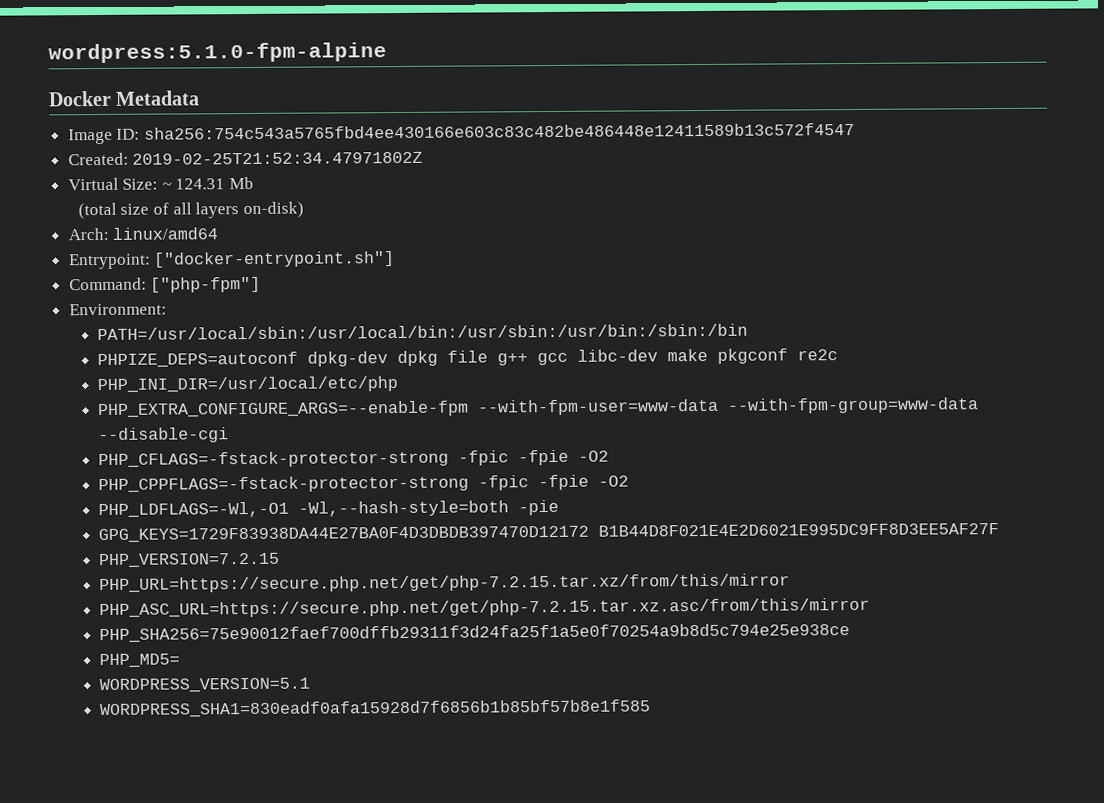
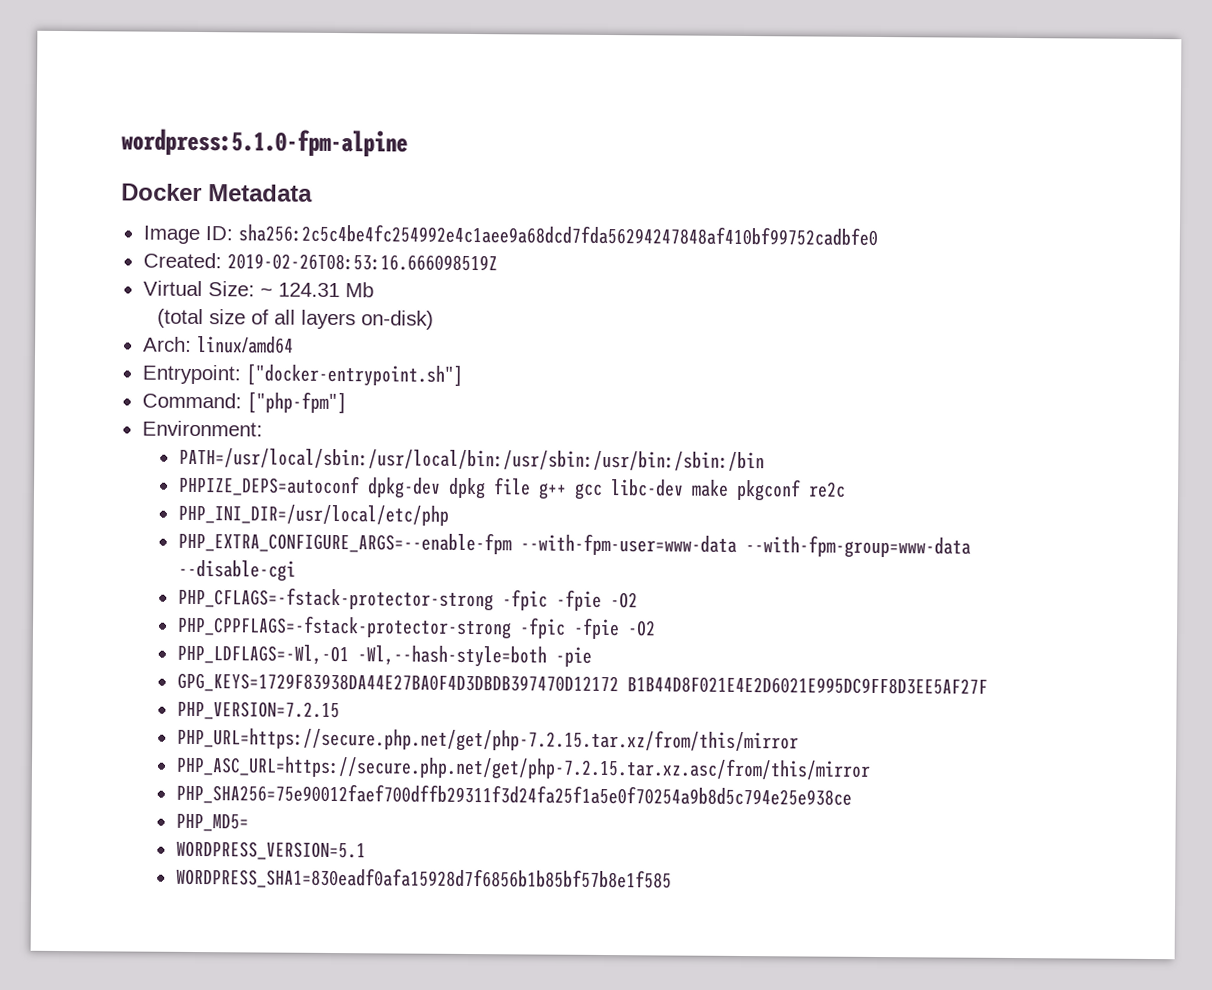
[143,122,855,140] sha256:754c543a5765fbd4ee430166e603c83c482be486448e12411589b13c572f4547 -> [237,223,878,246] sha256:2c5c4be4fc254992e4c1aee9a68dcd7fda56294247848af410bf99752cadbfe0
[132,151,424,165] 2019-02-25T21:52:34.47971802Z -> [226,253,498,272] 2019-02-26T08:53:16.666098519Z

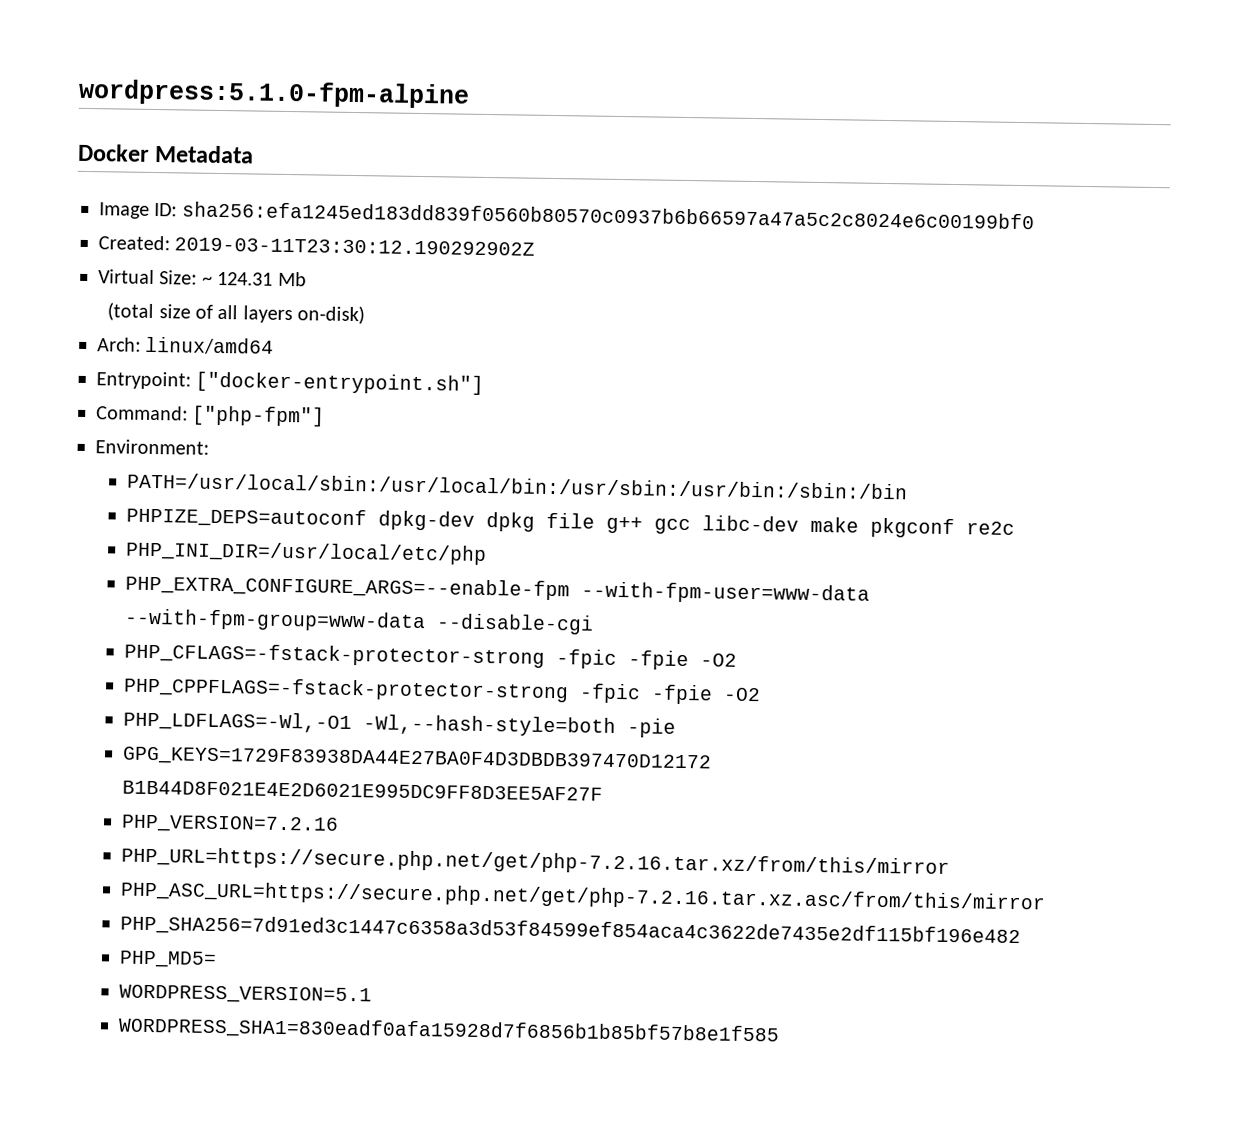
[237,223,878,246] sha256:2c5c4be4fc254992e4c1aee9a68dcd7fda56294247848af410bf99752cadbfe0 -> [181,201,1035,230] sha256:efa1245ed183dd839f0560b80570c0937b6b66597a47a5c2c8024e6c00199bf0
[226,253,498,272] 2019-02-26T08:53:16.666098519Z -> [174,237,536,256] 2019-03-11T23:30:12.190292902Z
[176,700,340,721] [176,726,799,754] [175,754,871,782] [175,782,852,808] PHP_VERSION=7.2.15 // PHP_URL=https://secure.php.net/get/php-7.2.15.tar.xz/from/this/mirror // PHP_ASC_URL=https://secure.php.net/get/php-7.2.15.tar.xz.asc/from/this/mirror // PHP_SHA256=75e90012faef700dffb29311f3d24fa25f1a5e0f70254a9b8d5c794e25e938ce -> [121,814,340,834] [121,846,951,879] [120,880,1047,914] [120,914,1022,947] PHP_VERSION=7.2.16 // PHP_URL=https://secure.php.net/get/php-7.2.16.tar.xz/from/this/mirror // PHP_ASC_URL=https://secure.php.net/get/php-7.2.16.tar.xz.asc/from/this/mirror // PHP_SHA256=7d91ed3c1447c6358a3d53f84599ef854aca4c3622de7435e2df115bf196e482

